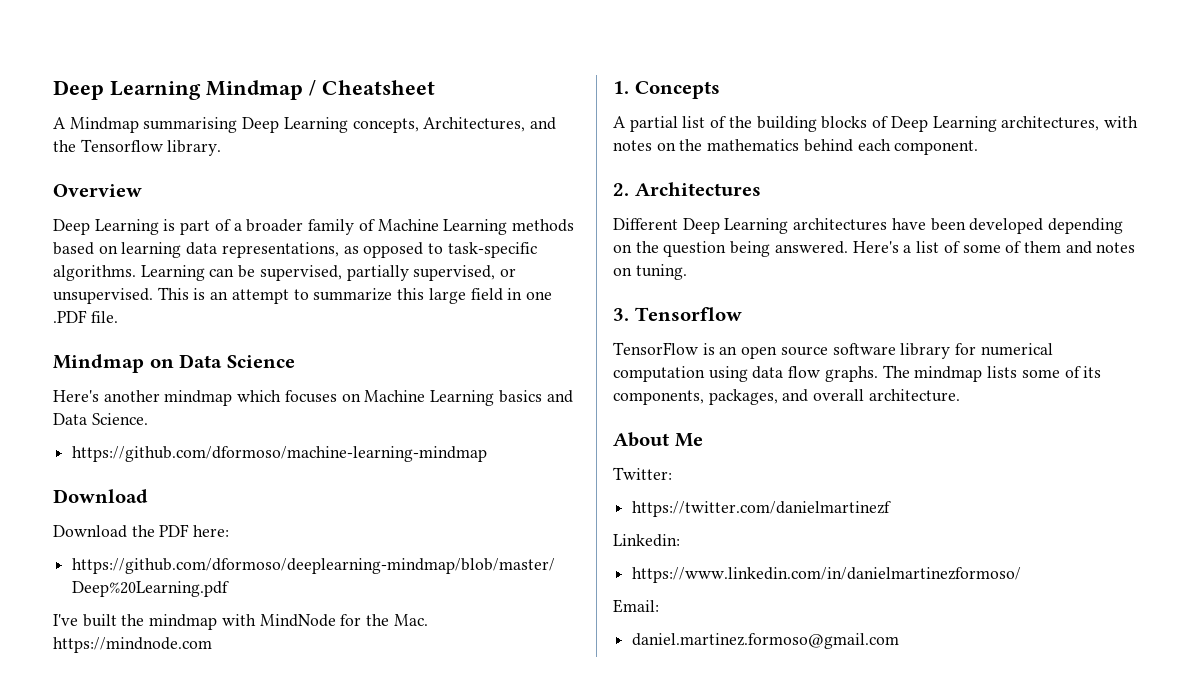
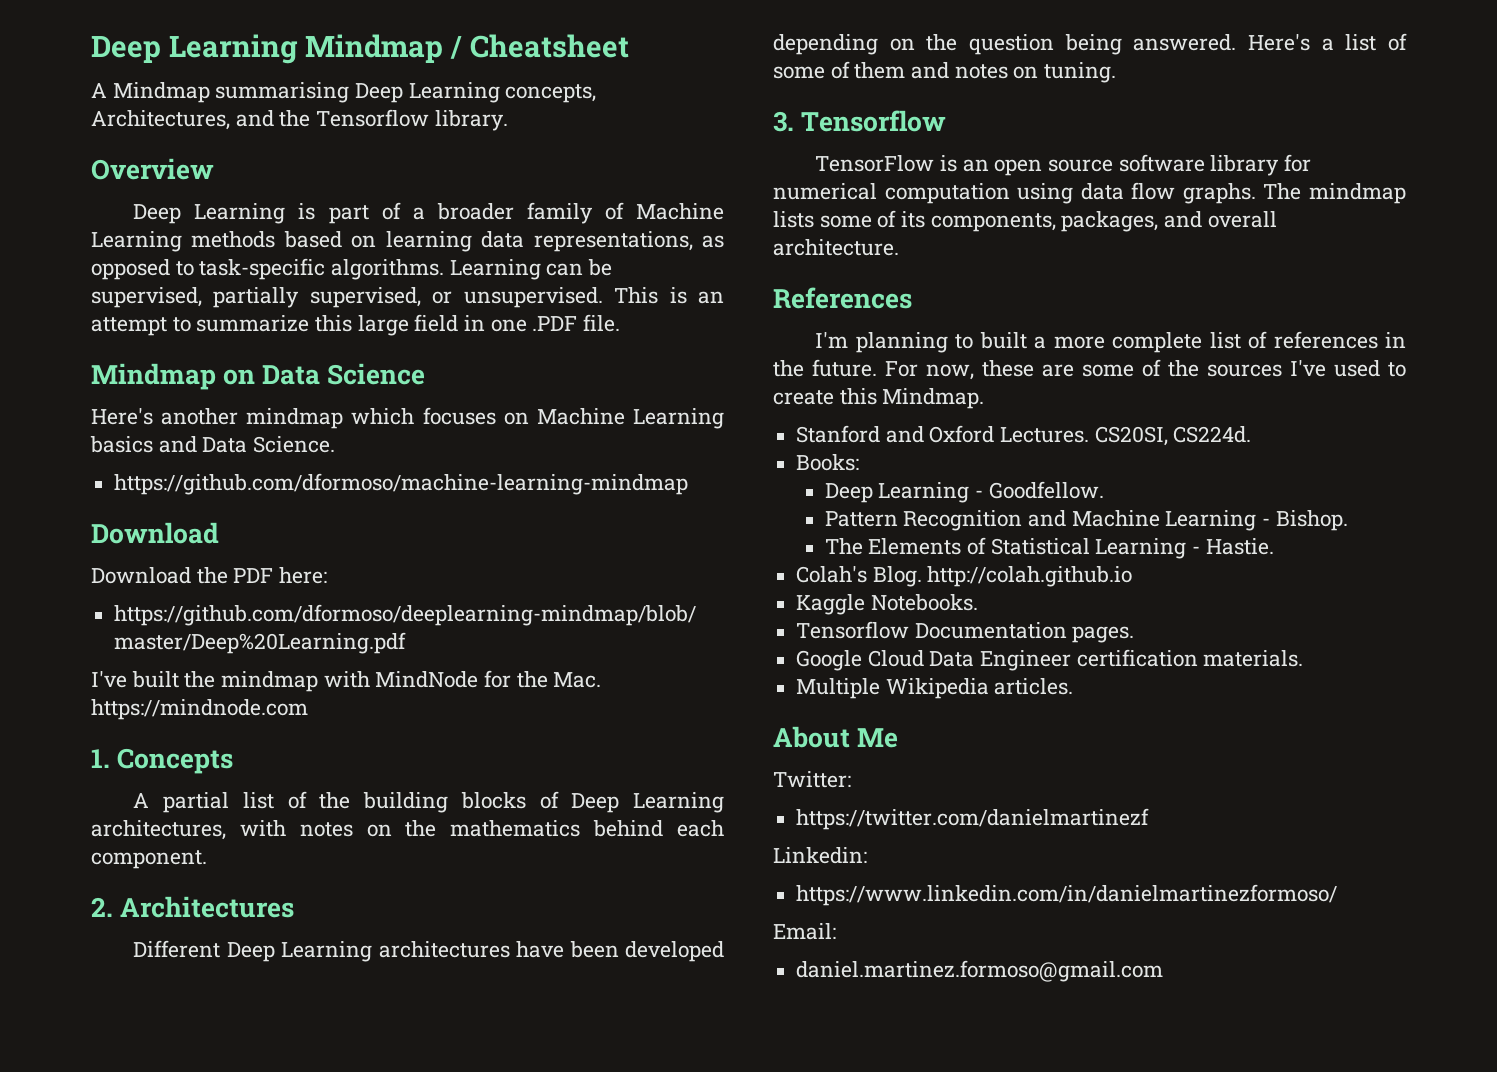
(960, 395) none -> [773,287,912,309] [815,331,1406,353] [773,359,1406,380] [773,388,985,409] [796,425,1252,446] [796,454,860,471] [824,481,1104,503] [824,510,1348,531] [824,537,1274,559] [796,566,1133,587] [796,594,978,615] [796,621,1135,643] [796,649,1304,671] [796,678,1074,699] // References // I'm planning to built a more complete list of references in the future. For now, these are some of the sources I've used to create this Mindmap. // Stanford and Oxford Lectures. CS20SI, CS224d. // Books: // Deep Learning - Goodfellow. // Pattern Recognition and Machine Learning - Bishop. // The Elements of Statistical Learning - Hastie. // Colah's Blog. http://colah.github.io // Kaggle Notebooks. // Tensorflow Documentation pages. // Google Cloud Data Engineer certification materials. // Multiple Wikipedia articles.

